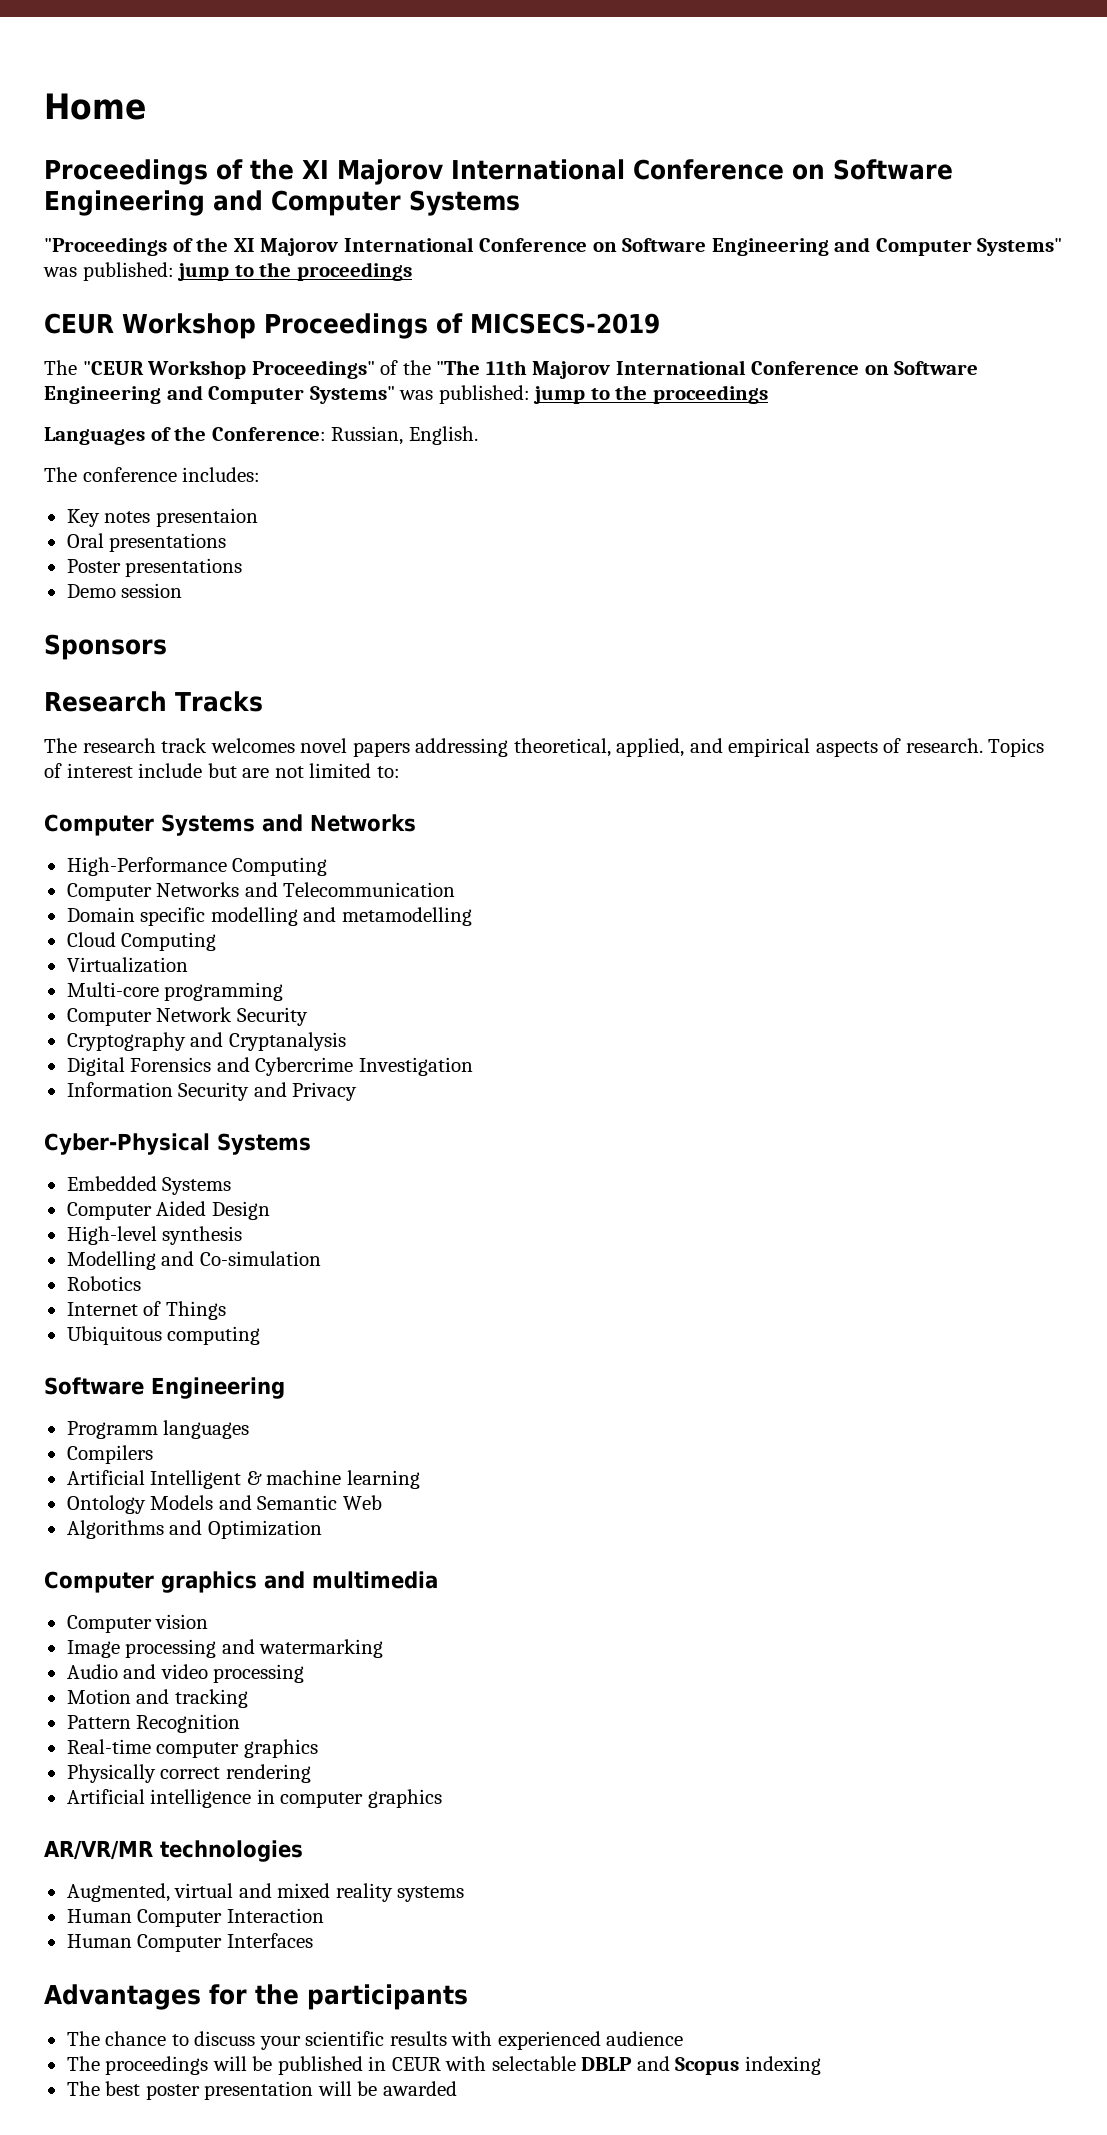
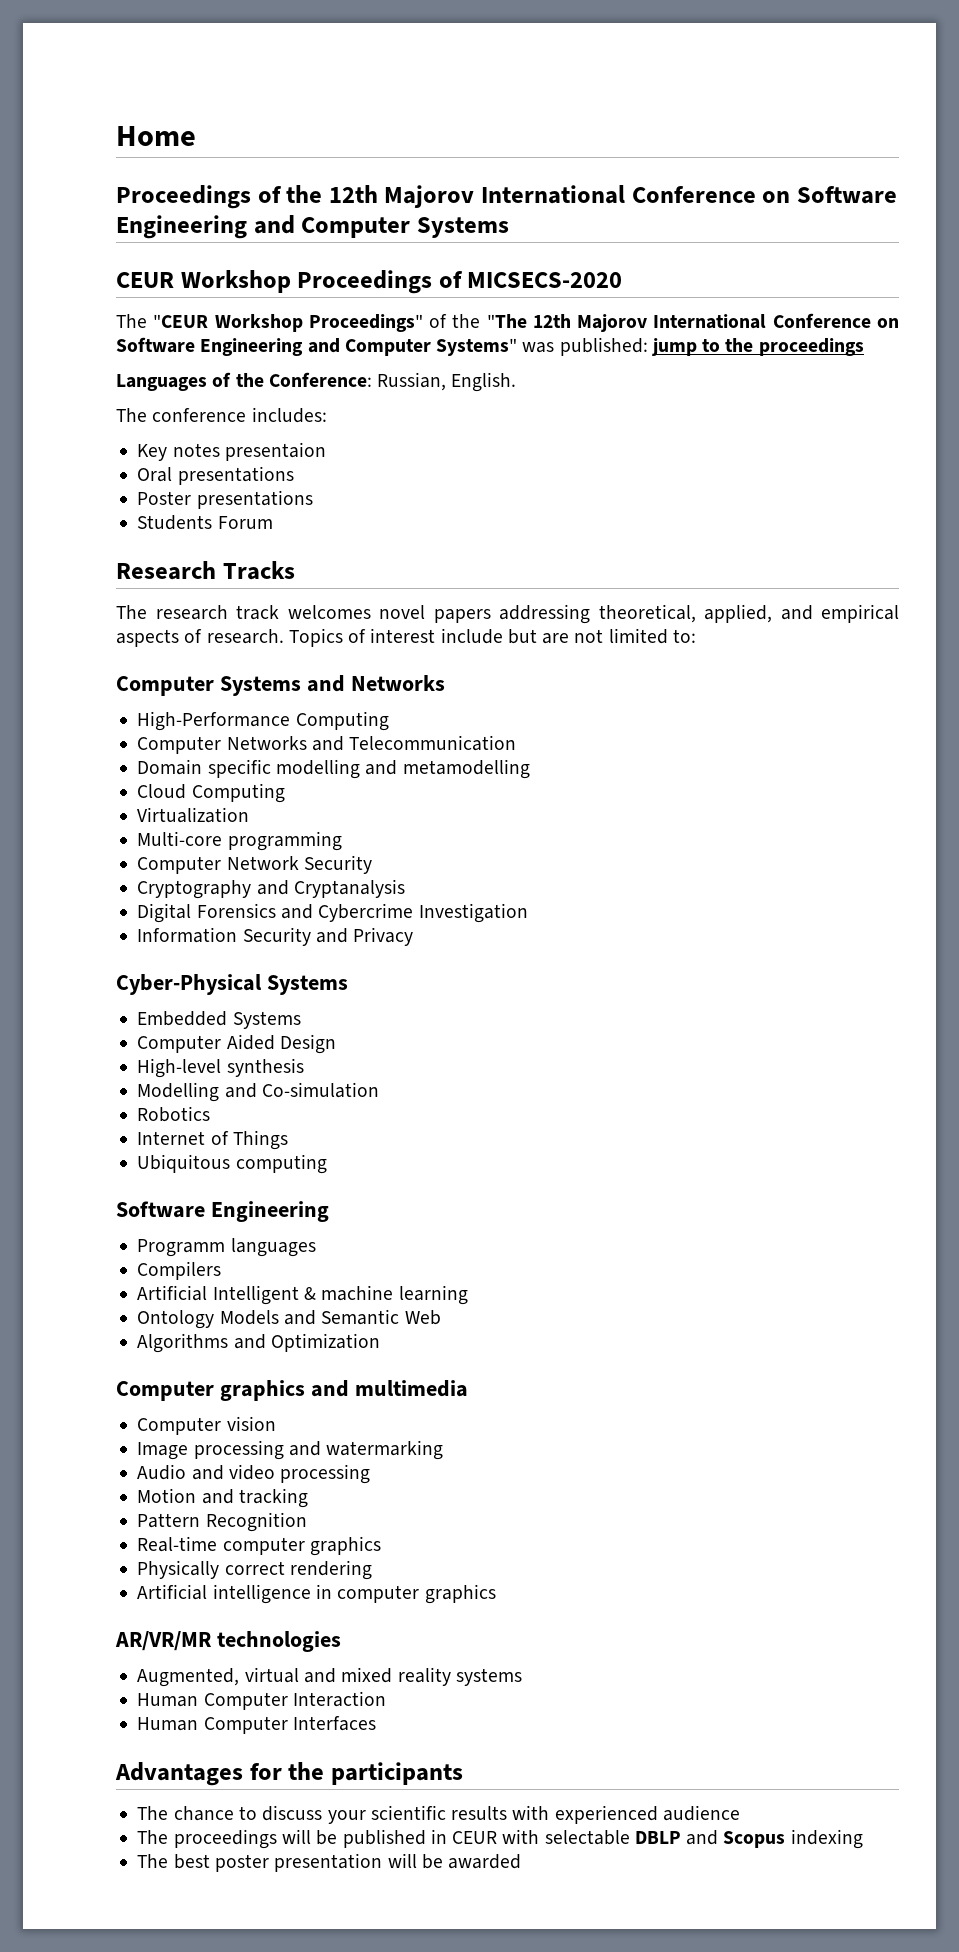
[302,160,329,179] XI -> [328,185,378,203] 12th
[44,237,1063,256] [43,262,412,281] // "Proceedings of the XI Majorov International Conference on Software Engineering and Computer Systems" was published: jump to the proceedings -> (509, 227) none
[469,313,660,334] MICSECS-2019 -> [467,272,623,288] MICSECS-2020
[485,360,527,375] 11th -> [532,314,571,328] 12th
[66,583,183,598] [44,634,167,660] Demo session // Sponsors -> [137,515,273,530] Students Forum

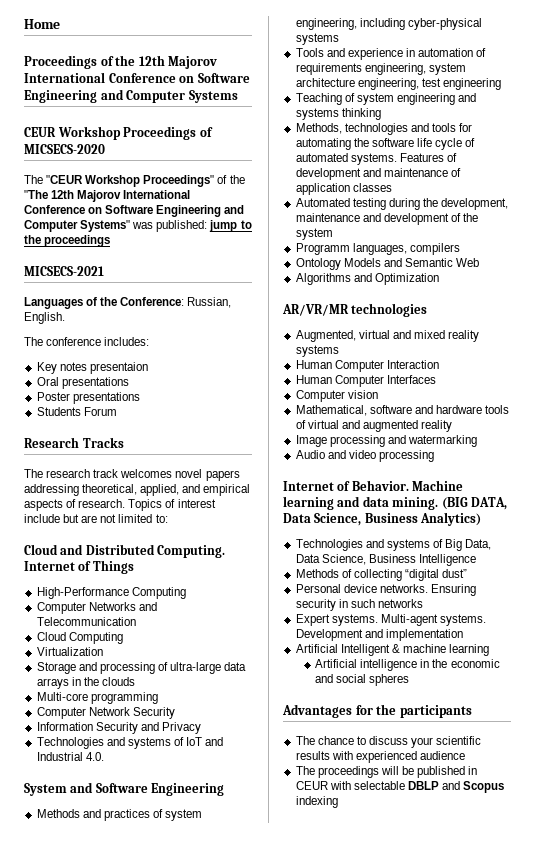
(864, 347) none -> [24,266,104,276] // MICSECS-2021
[116,675,445,696] Computer Systems and Networks -> [24,544,226,558] [24,560,134,574] Cloud and Distributed Computing. Internet of Things
[137,759,530,779] [137,783,285,803] [137,807,250,823] Domain specific modelling and metamodelling // Cloud Computing // Virtualization -> [36,632,123,644] [36,647,103,656] [36,662,247,674] [36,677,135,689] Cloud Computing // Virtualization // Storage and processing of ultra-large data arrays in the clouds
[137,879,405,899] [137,903,528,923] [137,927,414,946] [116,974,348,995] [137,1011,301,1029] [137,1034,336,1054] [137,1058,304,1078] [137,1082,379,1102] [137,1106,211,1122] [137,1130,288,1150] [137,1154,327,1174] [116,1201,329,1222] [137,1238,316,1257] [137,1261,222,1280] [137,1285,468,1305] Cryptography and Cryptanalysis // Digital Forensics and Cybercrime Investigation // Information Security and Privacy // Cyber-Physical Systems // Embedded Systems // Computer Aided Design // High-level synthesis // Modelling and Co-simulation // Robotics // Internet of Things // Ubiquitous computing // Software Engineering // Programm languages // Compilers // Artificial Intelligent & machine learning -> [36,722,201,734] [36,737,224,749] [36,752,104,761] [24,782,225,796] [36,809,203,821] [295,18,482,30] [295,33,339,45] [295,48,487,60] [295,63,466,75] [295,78,501,90] [295,93,477,105] [295,108,381,120] [295,123,473,135] [295,138,476,150] [295,153,457,165] [295,168,461,180] [295,183,392,195] [295,198,509,210] [295,213,479,225] [295,228,333,240] [295,243,460,255] Information Security and Privacy // Technologies and systems of IoT and Industrial 4.0. // System and Software Engineering // Methods and practices of system engineering, including cyber-physical systems // Tools and experience in automation of requirements engineering, system architecture engineering, test engineering // Teaching of system engineering and systems thinking // Methods, technologies and tools for automating the software life cycle of automated systems. Features of development and maintenance of application classes // Automated testing during the development, maintenance and development of the system // Programm languages, compilers
[116,1380,468,1401] [137,1416,276,1435] [137,1440,444,1460] [137,1464,371,1484] [137,1488,308,1508] [137,1512,307,1532] [137,1536,381,1556] [137,1560,372,1580] [137,1584,496,1604] // Computer graphics and multimedia // Computer vision // Image processing and watermarking // Audio and video processing // Motion and tracking // Pattern Recognition // Real-time computer graphics // Physically correct rendering // Artificial intelligence in computer graphics -> (439, 279) none
(376, 1723) none -> [295,390,378,402] [295,405,510,416] [295,420,453,432] [295,435,477,447] [295,450,434,462] [283,480,464,491] [283,496,507,510] [283,512,482,526] [295,539,492,551] [295,554,476,566] [295,569,468,581] [295,584,476,596] [295,599,423,611] [295,614,486,626] [295,629,463,641] [295,644,490,656] [315,659,500,671] [315,674,410,686] // Computer vision // Mathematical, software and hardware tools of virtual and augmented reality // Image processing and watermarking // Audio and video processing // Internet of Behavior. Machine learning and data mining. (BIG DATA, Data Science, Business Analytics) // Technologies and systems of Big Data, Data Science, Business Intelligence // Methods of collecting “digital dust” // Personal device networks. Ensuring security in such networks // Expert systems. Multi-agent systems. Development and implementation // Artificial Intelligent & machine learning // Artificial intelligence in the economic and social spheres
[137,1853,522,1872] // The best poster presentation will be awarded -> (338, 802) none

